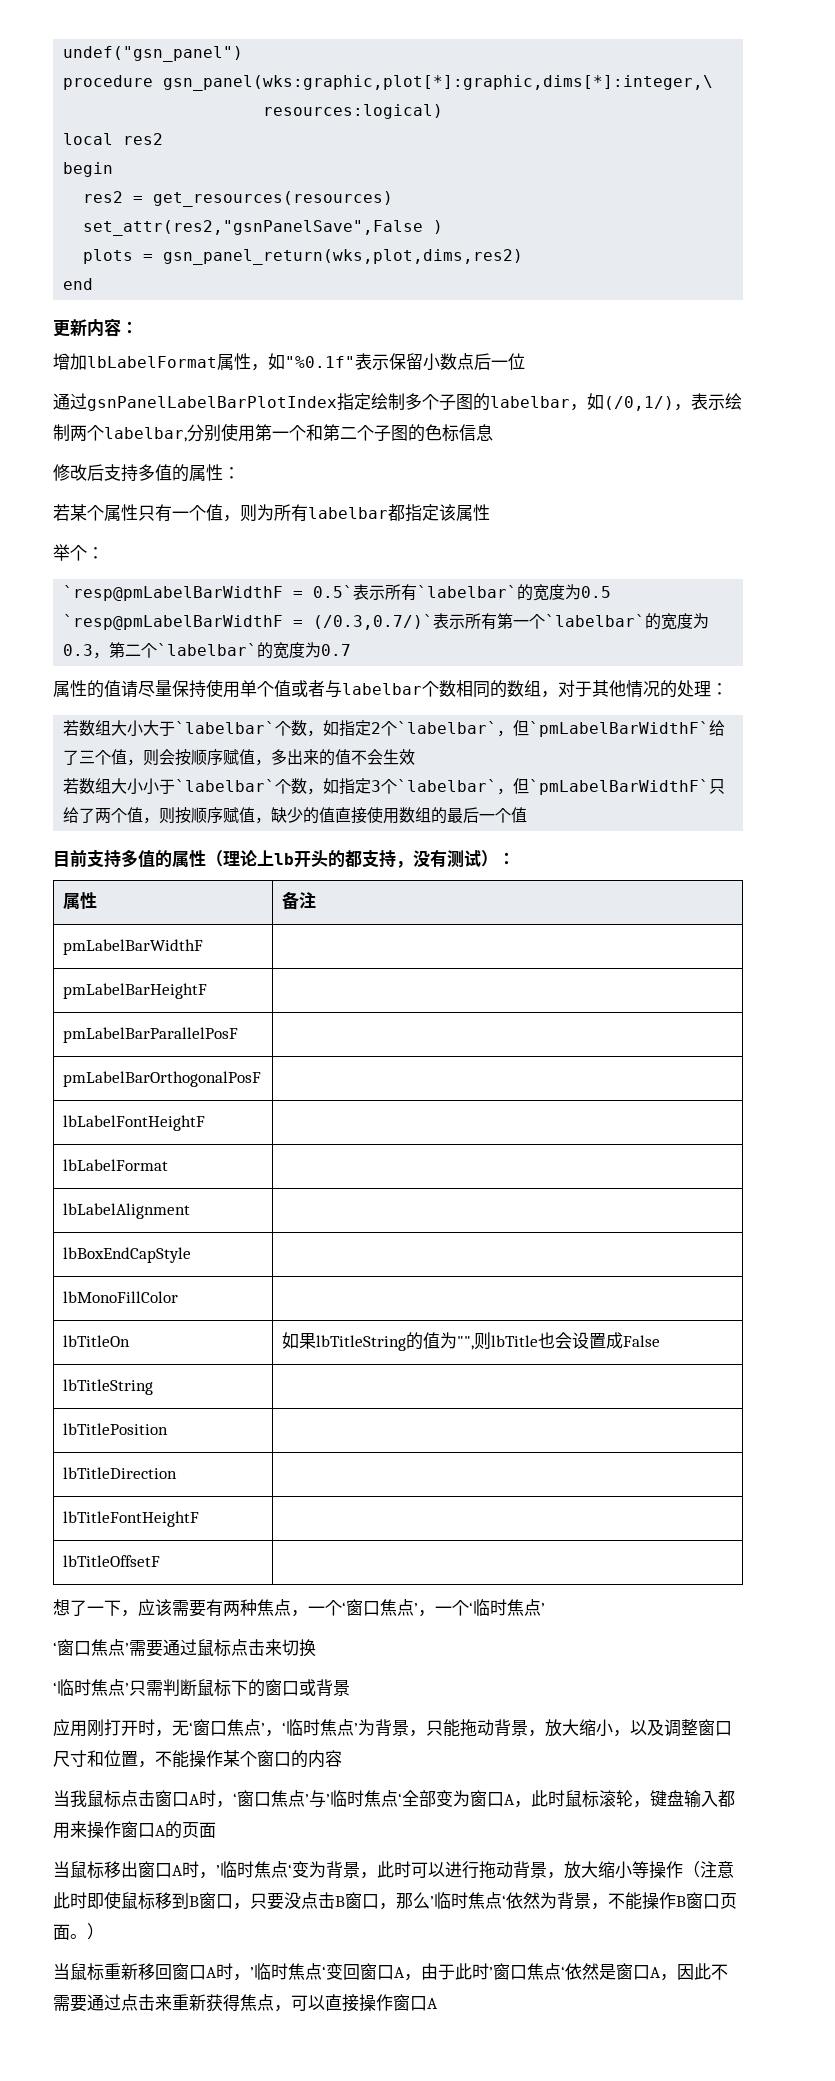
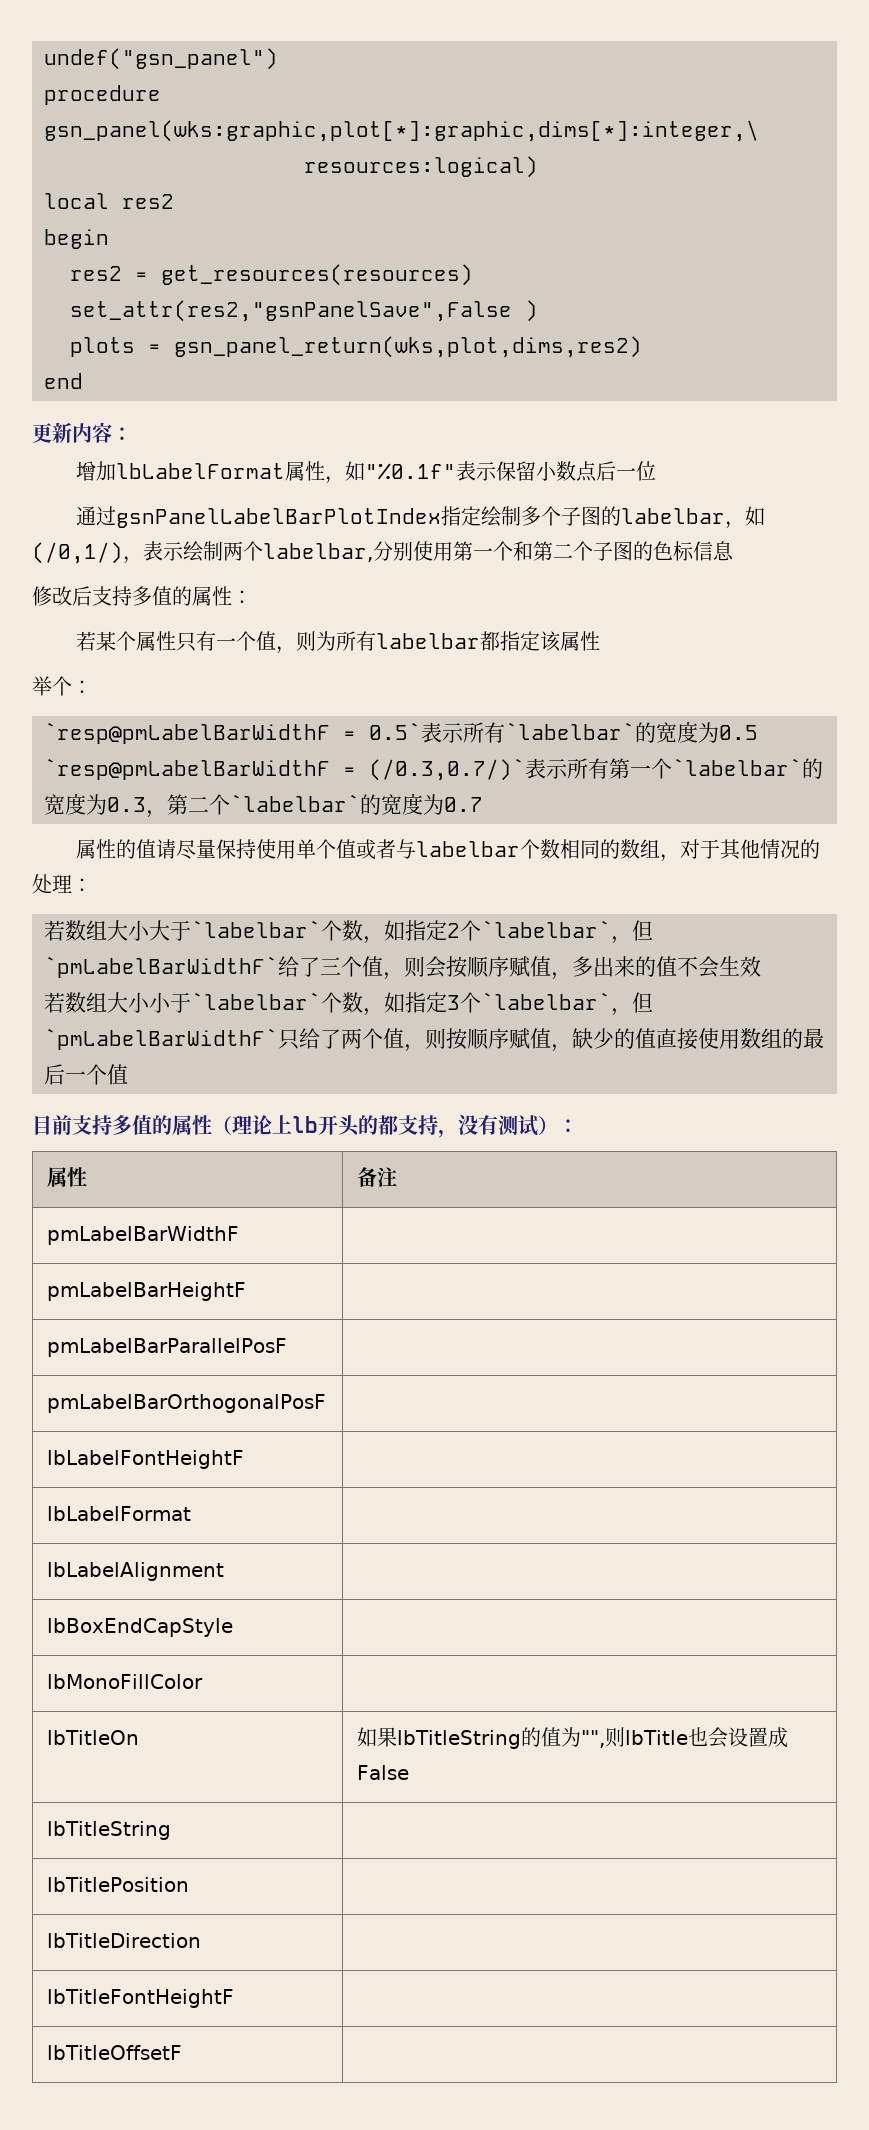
[53,1599,545,1617] [53,1639,316,1657] [53,1679,350,1697] [53,1719,732,1737] [53,1750,342,1768] [53,1790,735,1808] [53,1821,216,1839] [53,1861,734,1879] [53,1891,737,1910] [53,1923,104,1940] [53,1963,728,1981] [53,1994,438,2012] // 想了一下，应该需要有两种焦点，一个‘窗口焦点’，一个‘临时焦点’ // ‘窗口焦点’需要通过鼠标点击来切换 // ‘临时焦点’只需判断鼠标下的窗口或背景 // 应用刚打开时，无‘窗口焦点’，‘临时焦点’为背景，只能拖动背景，放大缩小，以及调整窗口尺寸和位置，不能操作某个窗口的内容 // 当我鼠标点击窗口A时，‘窗口焦点’与’临时焦点‘全部变为窗口A，此时鼠标滚轮，键盘输入都用来操作窗口A的页面 // 当鼠标移出窗口A时，’临时焦点‘变为背景，此时可以进行拖动背景，放大缩小等操作（注意此时即使鼠标移到B窗口，只要没点击B窗口，那么’临时焦点‘依然为背景，不能操作B窗口页面。） // 当鼠标重新移回窗口A时，’临时焦点‘变回窗口A，由于此时’窗口焦点‘依然是窗口A，因此不需要通过点击来重新获得焦点，可以直接操作窗口A -> (183, 2052) none

